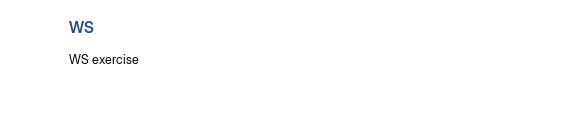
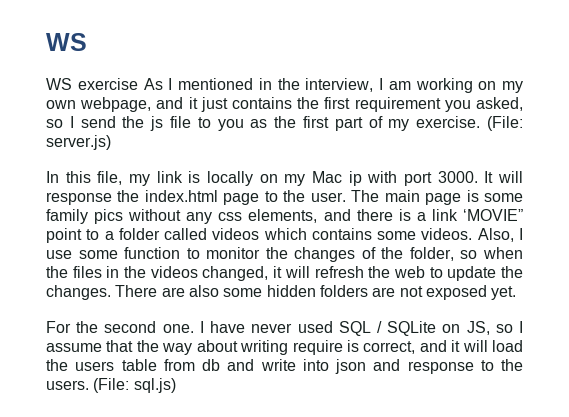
(140, 59) none -> [143,78,523,93] [46,97,523,112] [46,116,524,131] [46,135,111,150] [46,171,524,186] [46,190,523,205] [46,209,523,224] [46,228,523,243] [46,247,524,262] [46,266,523,281] [46,285,517,300] [46,321,523,336] [46,340,523,355] [46,359,523,374] [46,378,176,393] As I mentioned in the interview, I am working on my own webpage, and it just contains the first requirement you asked, so I send the js file to you as the first part of my exercise. (File: server.js) // In this file, my link is locally on my Mac ip with port 3000. It will response the index.html page to the user. The main page is some family pics without any css elements, and there is a link ‘MOVIE” point to a folder called videos which contains some videos. Also, I use some function to monitor the changes of the folder, so when the files in the videos changed, it will refresh the web to update the changes. There are also some hidden folders are not exposed yet. // For the second one. I have never used SQL / SQLite on JS, so I assume that the way about writing require is correct, and it will load the users table from db and write into json and response to the users. (File: sql.js)

